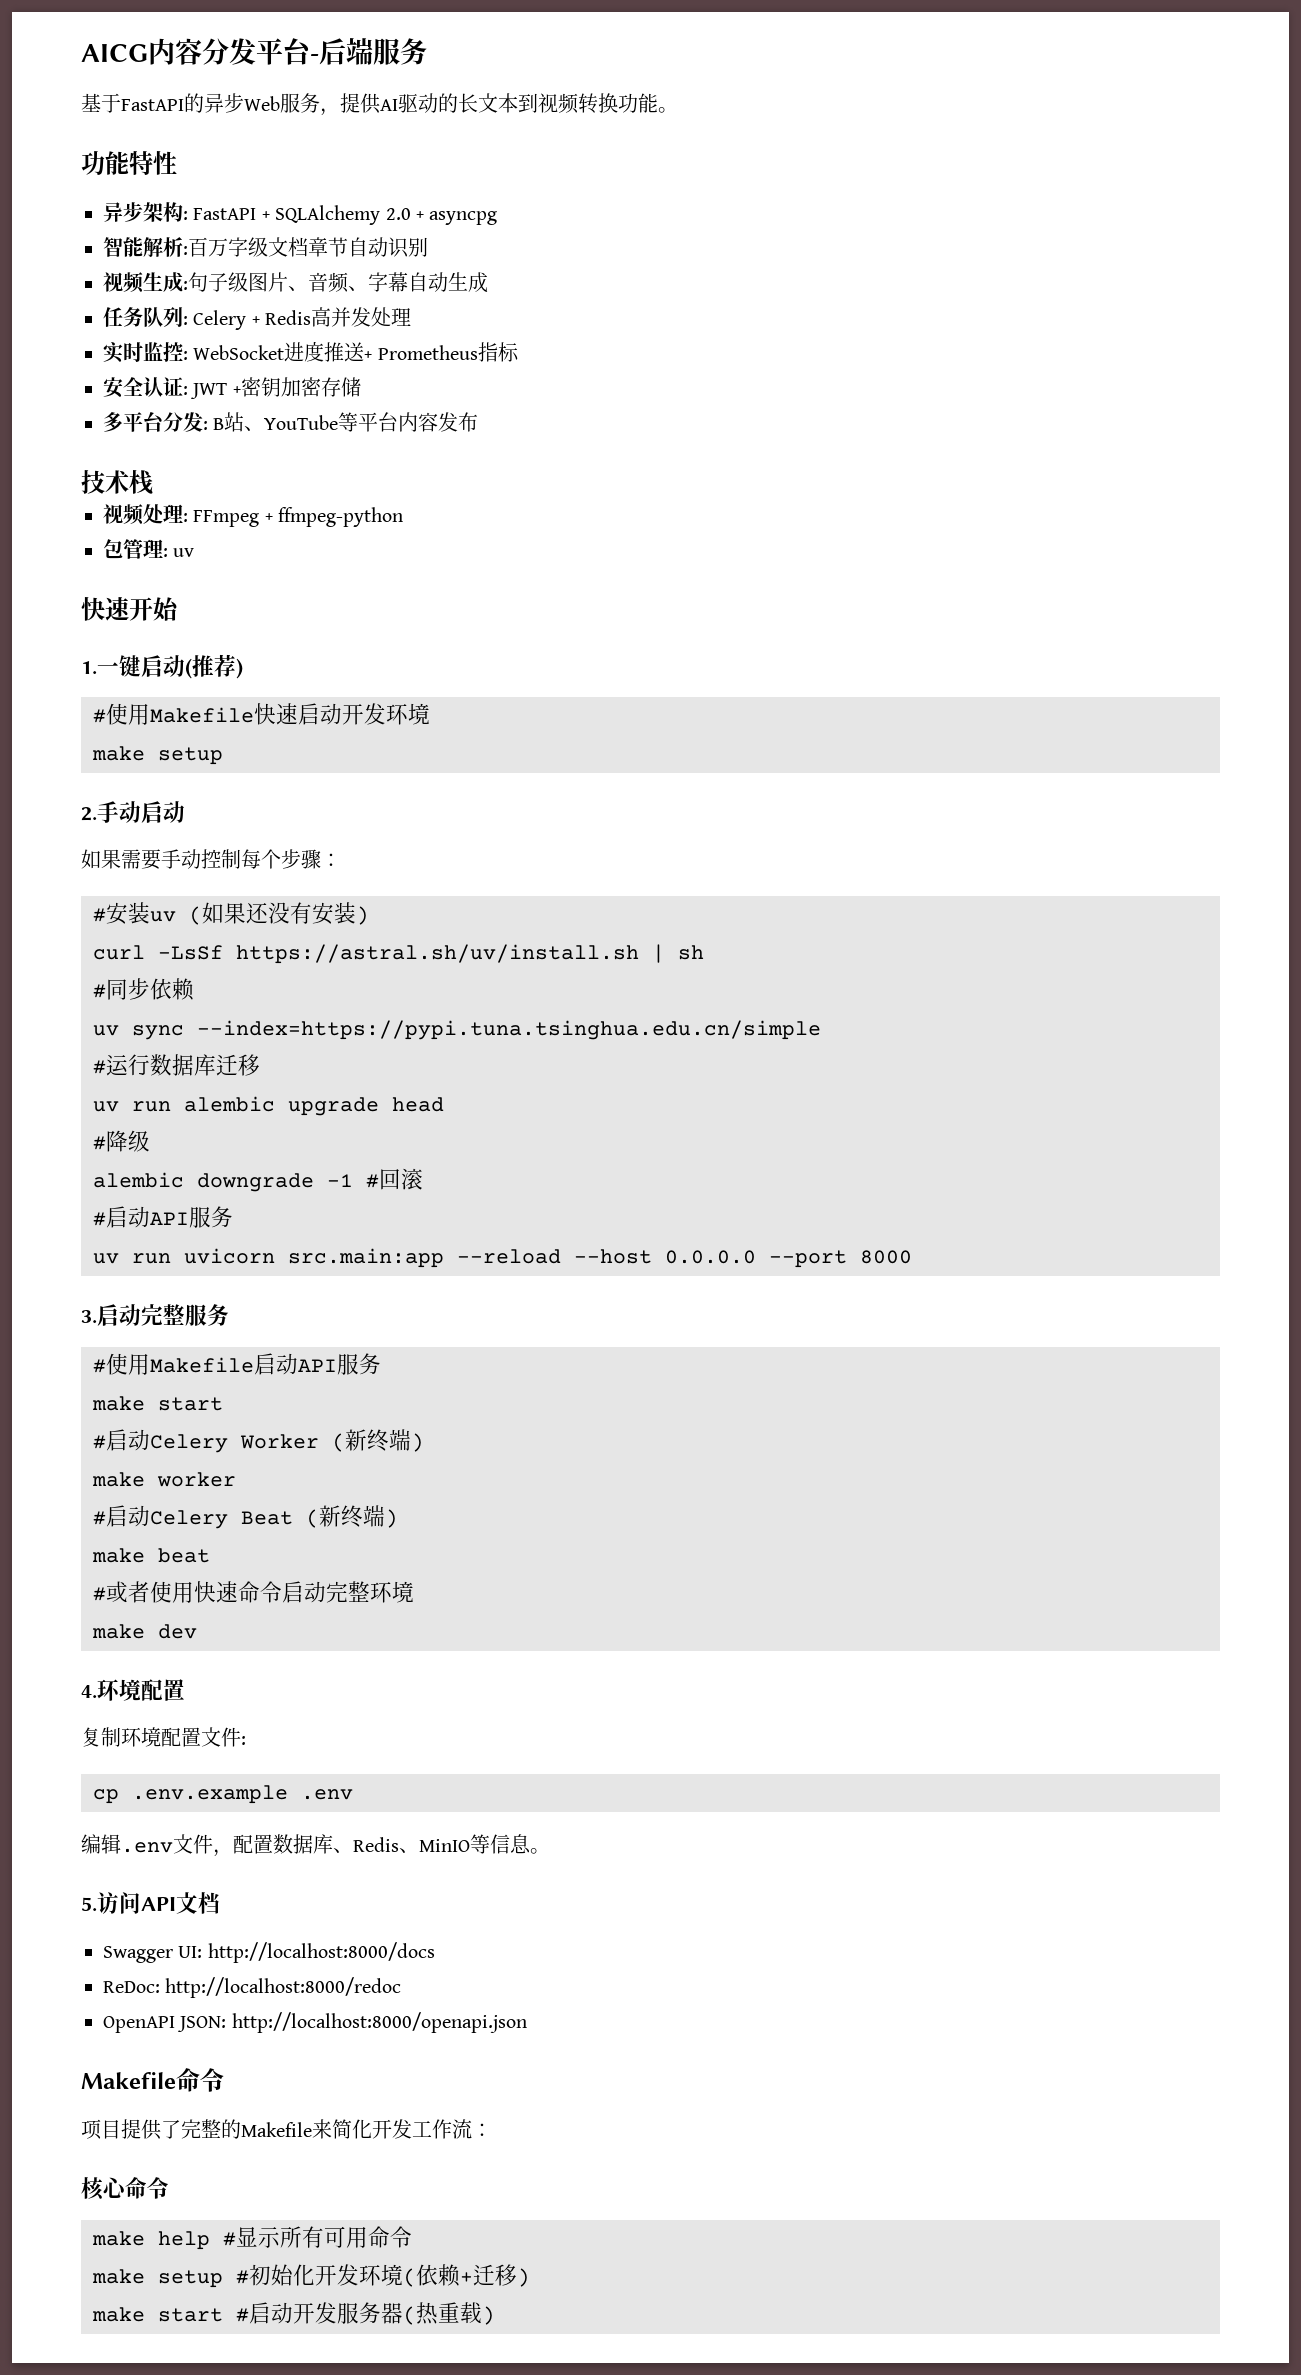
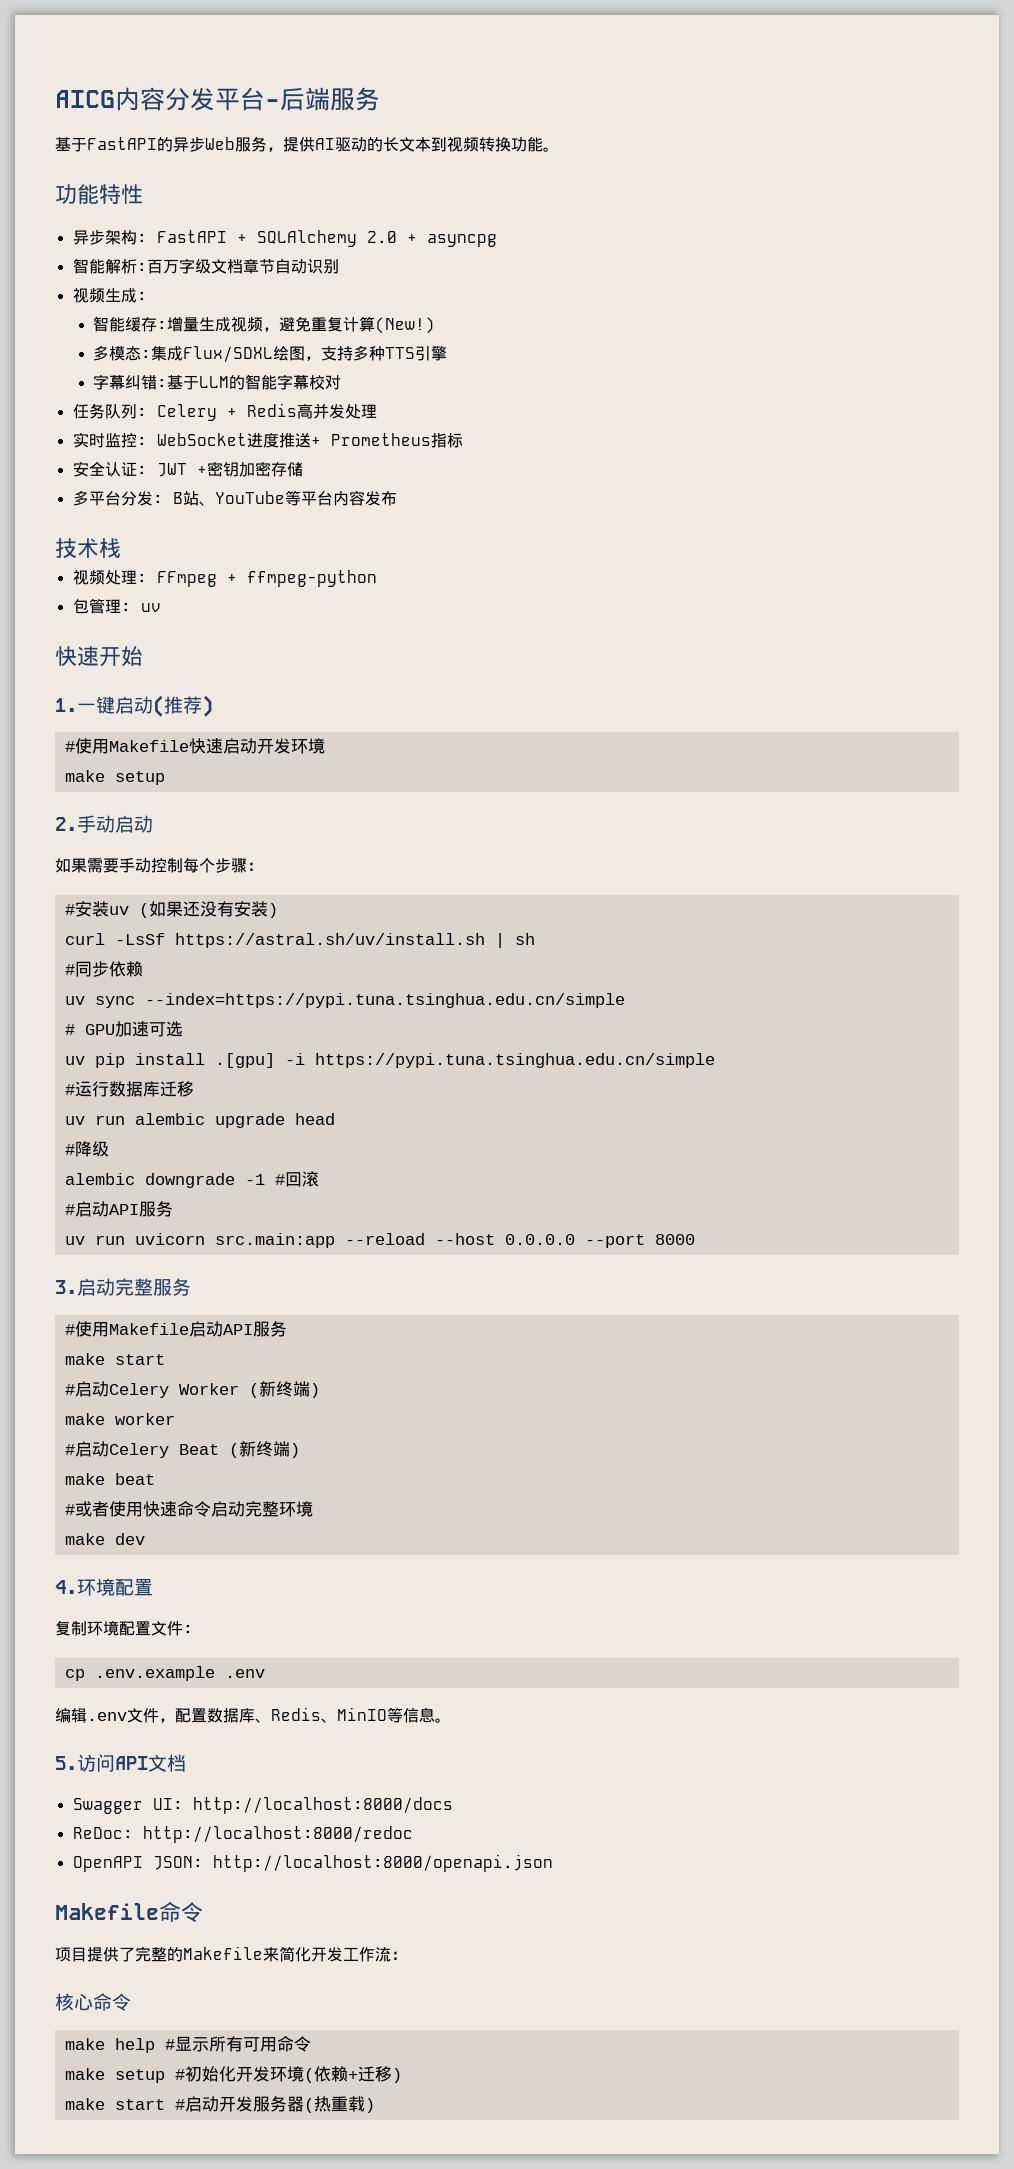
[188,272,488,293] 句子级图片、音频、字幕自动生成 -> [92,316,435,334] [92,345,447,362] [92,374,341,390] // 智能缓存:增量生成视频，避免重复计算(New!) // 多模态:集成Flux/SDXL绘图，支持多种TTS引擎 // 字幕纠错:基于LLM的智能字幕校对
(821, 1030) none -> [64,1021,183,1037] [64,1053,715,1068] // # GPU加速可选 // uv pip install .[gpu] -i https://pypi.tuna.tsinghua.edu.cn/simple

